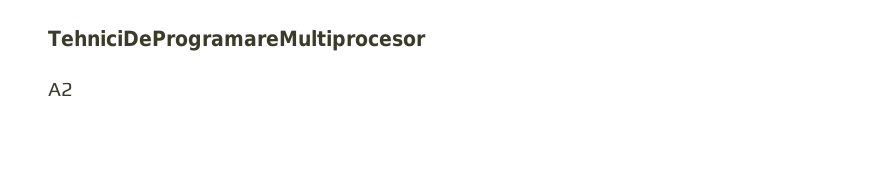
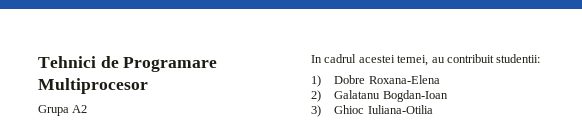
[48,30,426,51] [48,82,73,96] TehniciDeProgramareMultiprocesor // A2 -> [38,56,218,72] [38,78,148,94] [38,105,88,116] [311,54,541,66] [311,75,440,87] [311,90,448,102] [311,105,433,117] Tehnici de Programare Multiprocesor // Grupa A2 // In cadrul acestei temei, au contribuit studentii: // 1) Dobre Roxana-Elena // 2) Galatanu Bogdan-Ioan // 3) Ghioc Iuliana-Otilia

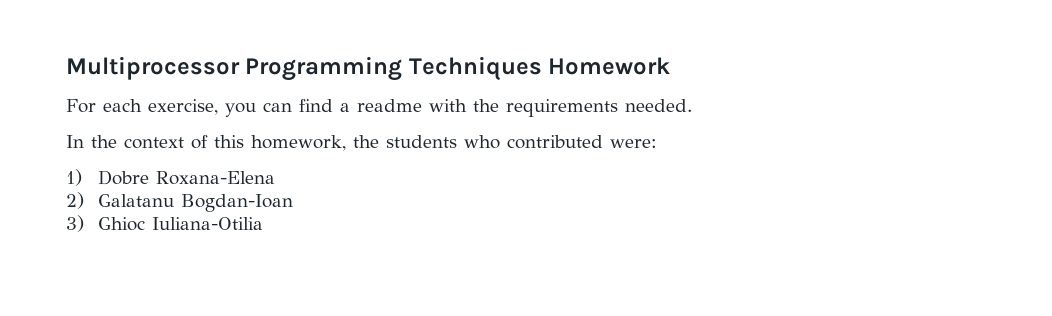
[38,56,218,72] [38,78,148,94] [38,105,88,116] [311,54,541,66] Tehnici de Programare Multiprocesor // Grupa A2 // In cadrul acestei temei, au contribuit studentii: -> [66,56,671,81] [66,99,692,117] [66,135,657,151] Multiprocessor Programming Techniques Homework // For each exercise, you can find a readme with the requirements needed. // In the context of this homework, the students who contributed were:

